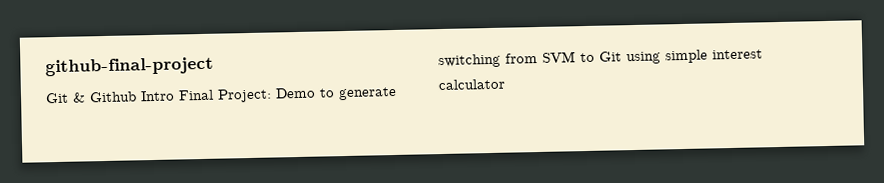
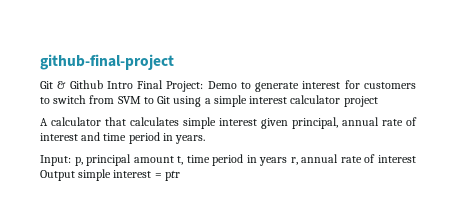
[438,53,501,69] switching -> [302,80,416,89] [40,95,87,104] interest for customers to switch
(661, 58) none -> [204,98,211,104] a
(505, 84) none -> [343,96,378,107] [40,117,417,129] [40,132,206,144] [40,154,417,166] [40,169,180,181] project // A calculator that calculates simple interest given principal, annual rate of interest and time period in years. // Input: p, principal amount t, time period in years r, annual rate of interest Output simple interest = ptr

